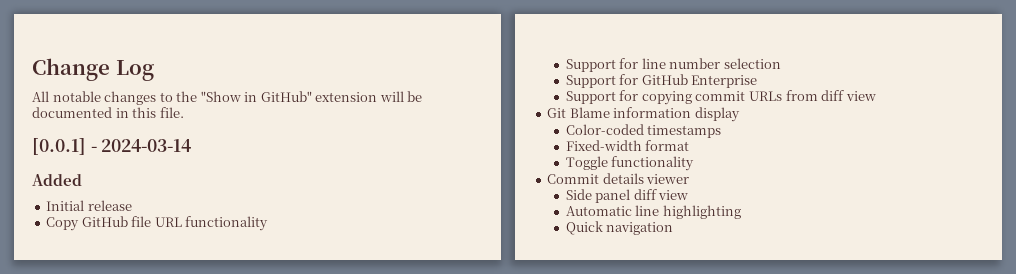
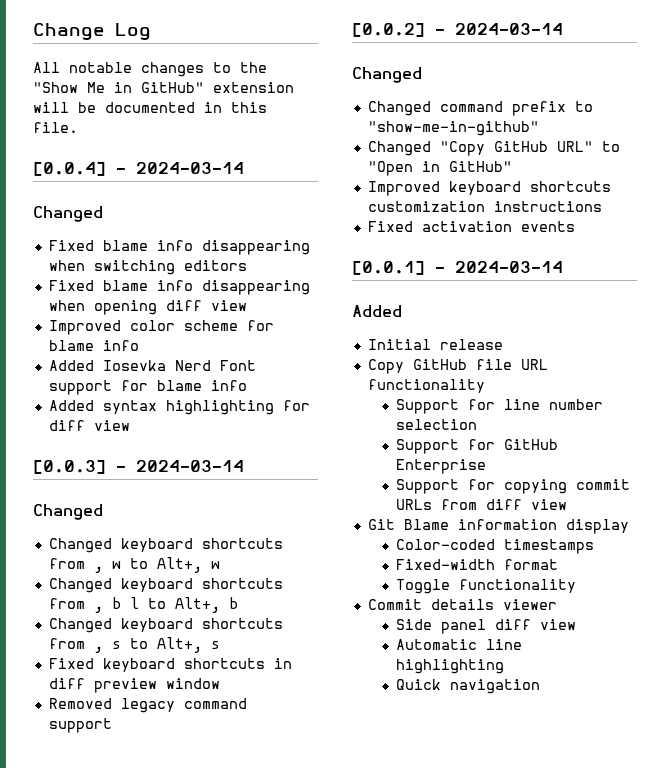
(241, 96) none -> [87,82,105,93] Me
(184, 112) none -> [33,162,244,176] [33,206,103,222] [48,240,310,255] [48,260,247,275] [48,280,310,295] [48,300,247,315] [48,320,274,335] [48,340,139,351] [48,360,256,371] [48,380,247,395] [48,400,310,415] [48,420,130,431] [33,460,244,474] [33,504,103,520] [48,538,283,553] [48,557,220,573] [48,578,283,593] [48,597,238,613] [48,618,283,633] [48,637,220,653] [48,658,292,672] [48,678,220,693] [48,698,247,713] [48,718,112,733] [352,23,563,37] [352,67,422,83] [367,101,593,116] [367,121,539,136] [367,141,620,156] [367,161,512,176] [367,181,611,196] [367,201,602,212] [367,221,575,232] // [0.0.4] - 2024-03-14 // Changed // Fixed blame info disappearing when switching editors // Fixed blame info disappearing when opening diff view // Improved color scheme for blame info // Added Iosevka Nerd Font support for blame info // Added syntax highlighting for diff view // [0.0.3] - 2024-03-14 // Changed // Changed keyboard shortcuts from , w to Alt+, w // Changed keyboard shortcuts from , b l to Alt+, b // Changed keyboard shortcuts from , s to Alt+, s // Fixed keyboard shortcuts in diff preview window // Removed legacy command support // [0.0.2] - 2024-03-14 // Changed // Changed command prefix to "show-me-in-github" // Changed "Copy GitHub URL" to "Open in GitHub" // Improved keyboard shortcuts customization instructions // Fixed activation events

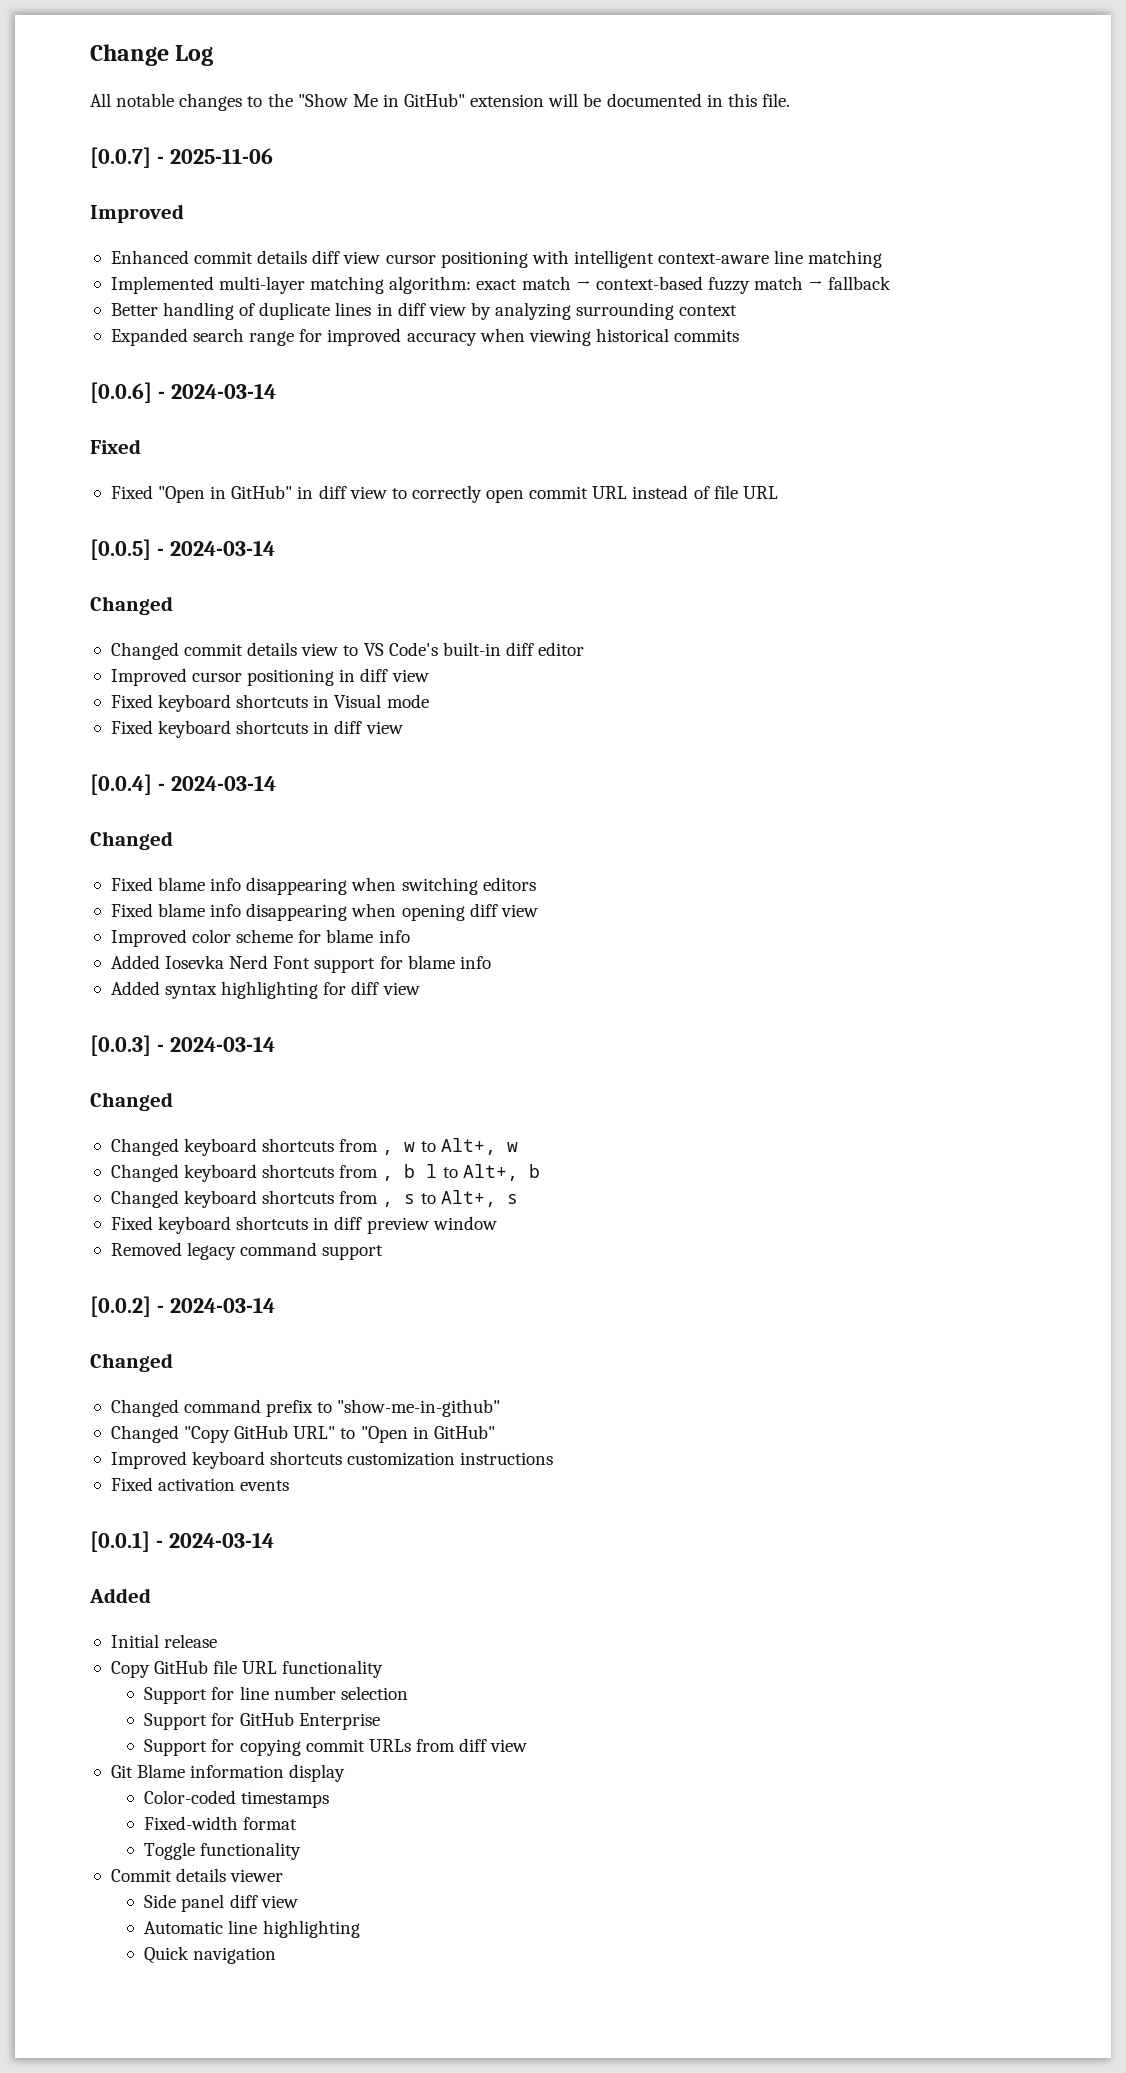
(78, 127) none -> [90,147,273,168] [90,204,184,223] [110,250,883,268] [110,276,892,294] [110,302,738,320] [110,328,740,346] [90,382,276,403] [90,439,141,454] [110,485,778,503] [90,539,275,560] [90,596,173,615] [110,642,585,660] [110,668,429,686] [110,694,429,712] [110,720,403,738] // [0.0.7] - 2025-11-06 // Improved // Enhanced commit details diff view cursor positioning with intelligent context-aware line matching // Implemented multi-layer matching algorithm: exact match → context-based fuzzy match → fallback // Better handling of duplicate lines in diff view by analyzing surrounding context // Expanded search range for improved accuracy when viewing historical commits // [0.0.6] - 2024-03-14 // Fixed // Fixed "Open in GitHub" in diff view to correctly open commit URL instead of file URL // [0.0.5] - 2024-03-14 // Changed // Changed commit details view to VS Code's built-in diff editor // Improved cursor positioning in diff view // Fixed keyboard shortcuts in Visual mode // Fixed keyboard shortcuts in diff view

